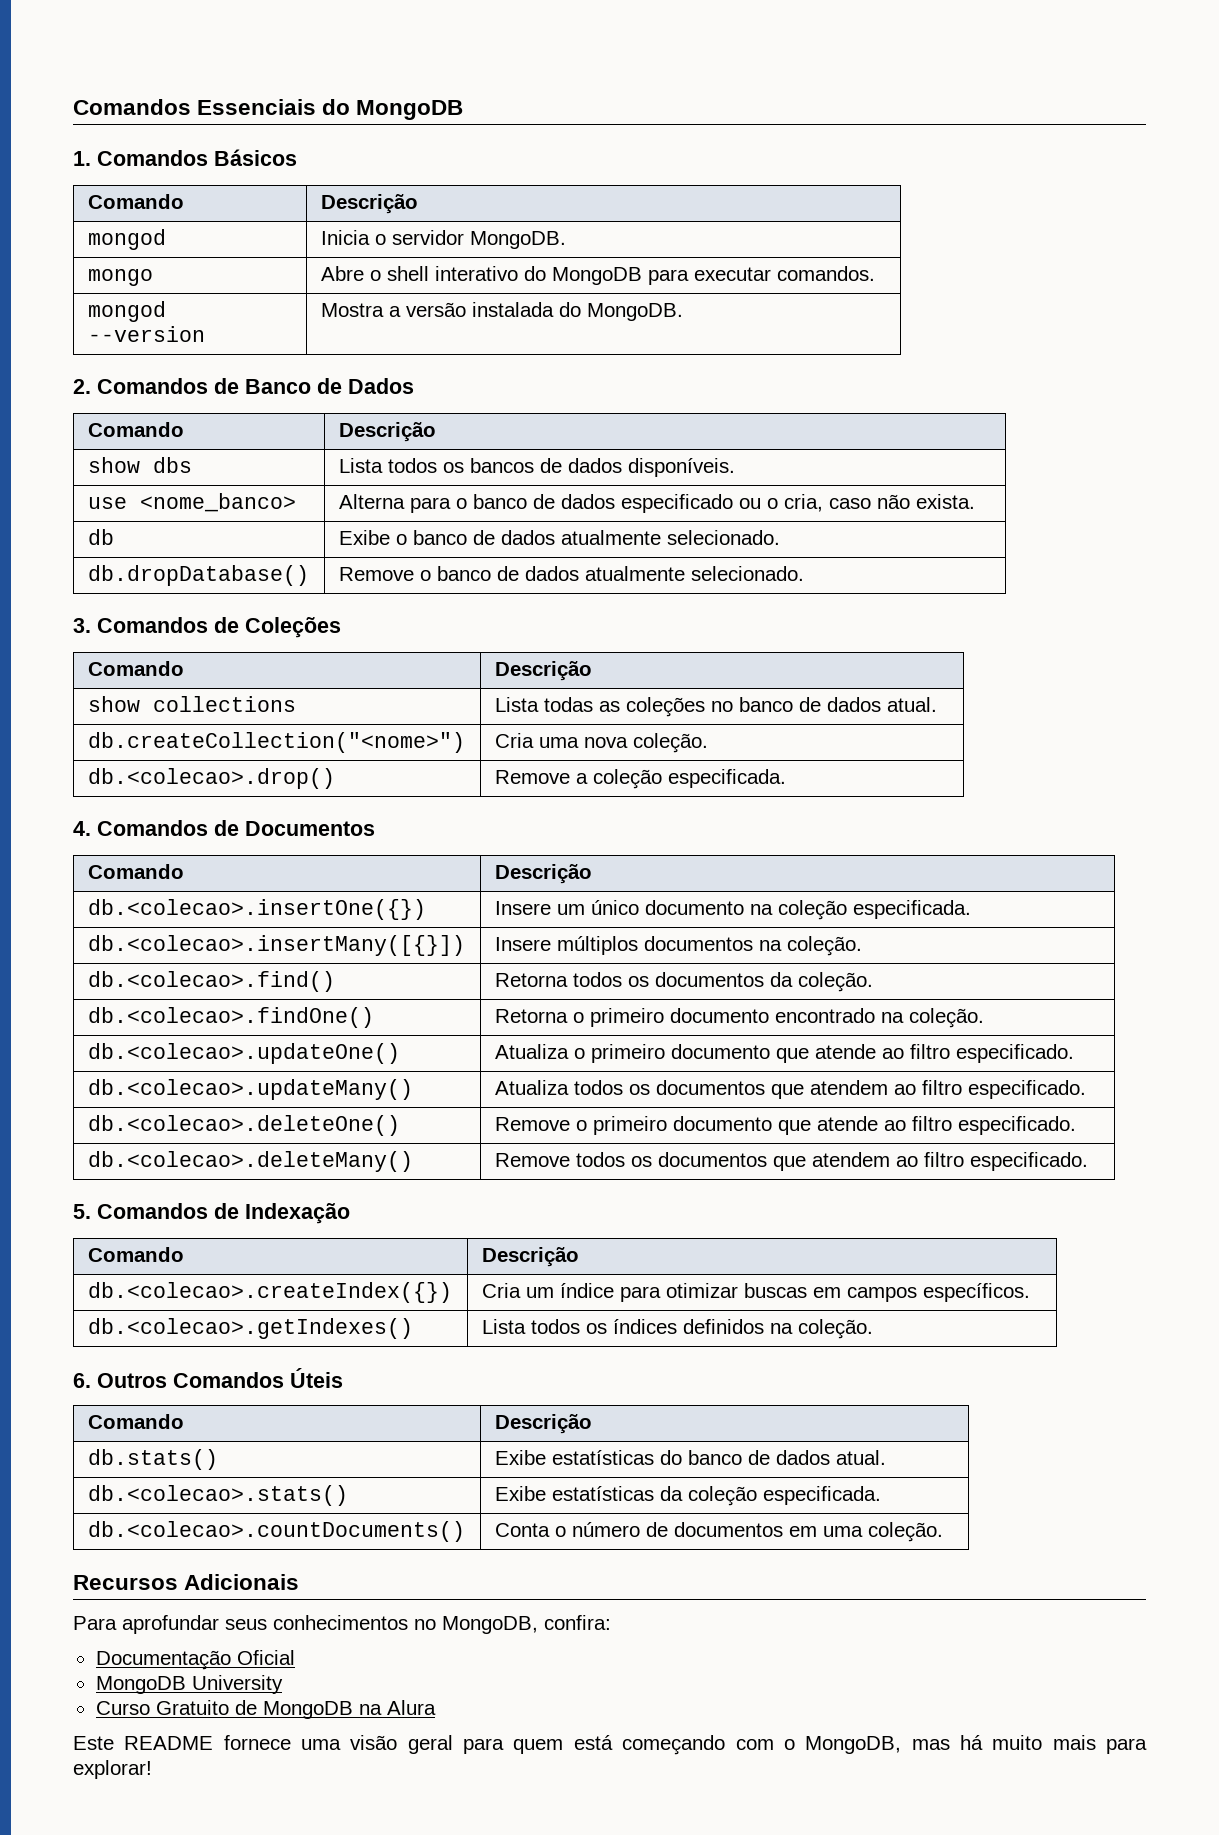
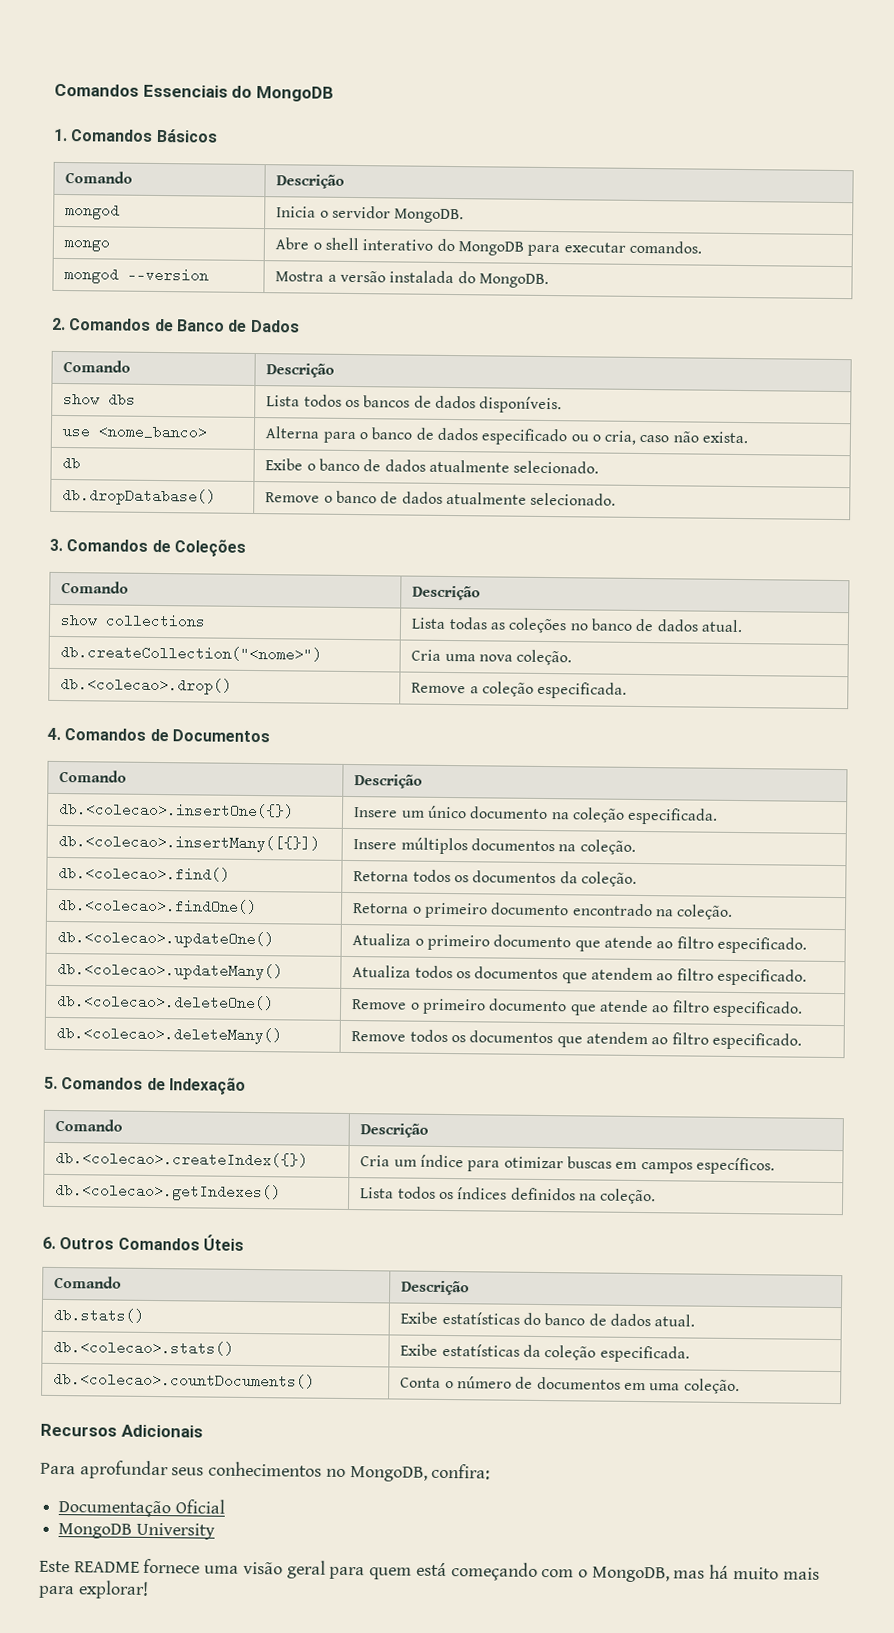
[95,1700,436,1719] // Curso Gratuito de MongoDB na Alura -> (215, 1531) none

